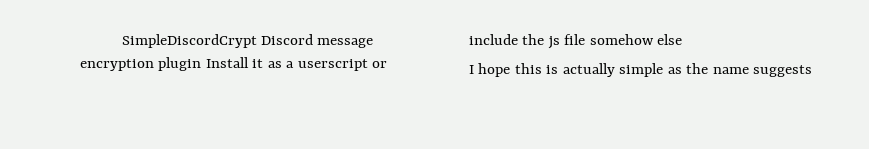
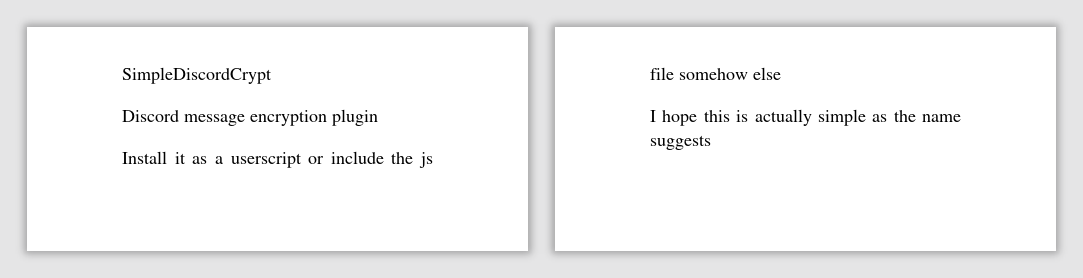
(257, 41) none -> (272, 75) //
(202, 64) none -> (378, 117) //

